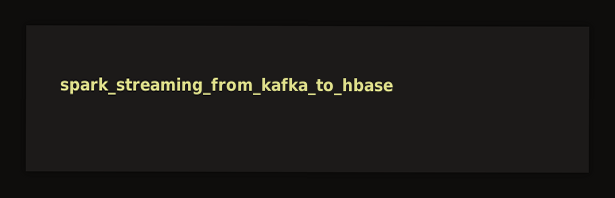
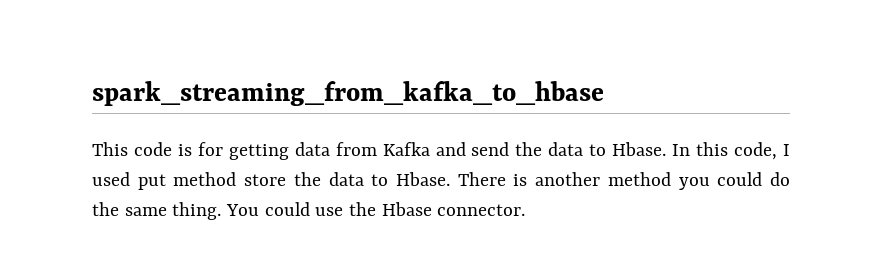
(394, 87) none -> [92,142,791,160] [92,172,790,190] [92,202,526,220] // This code is for getting data from Kafka and send the data to Hbase. In this code, I used put method store the data to Hbase. There is another method you could do the same thing. You could use the Hbase connector.

